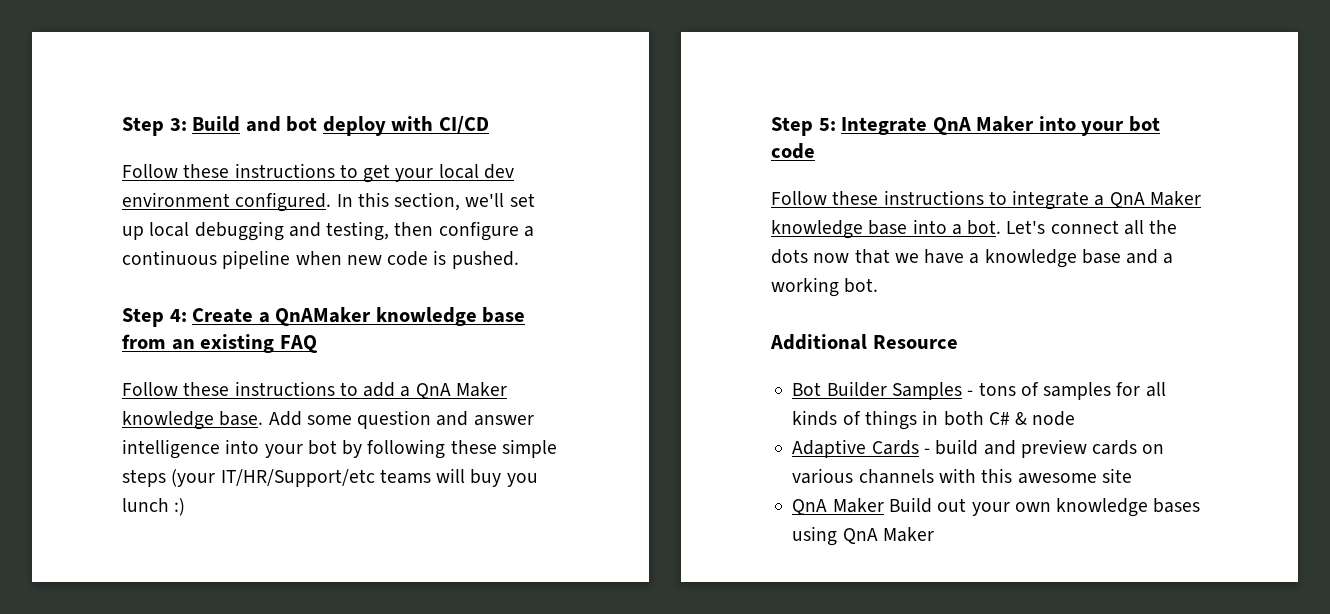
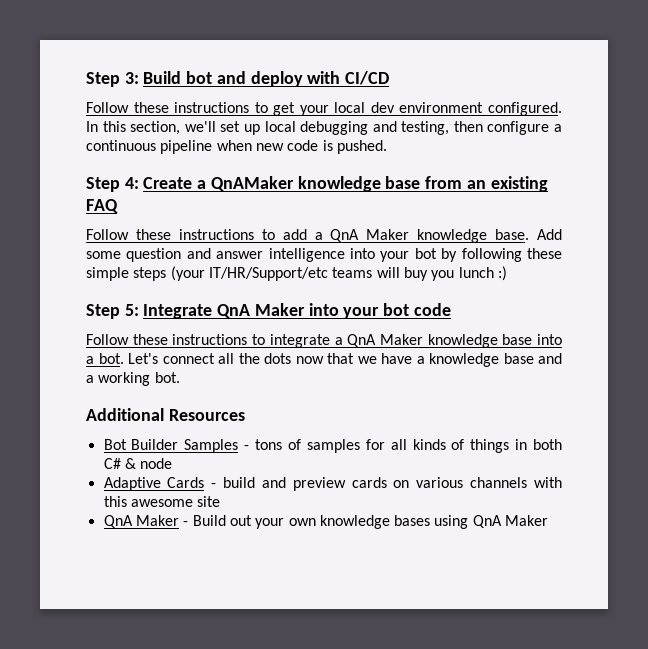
[245,116,318,132] and bot -> [186,71,246,84] bot and
[872,335,958,349] Resource -> [168,409,245,421] Resources
(884, 505) none -> [183,521,189,526] -

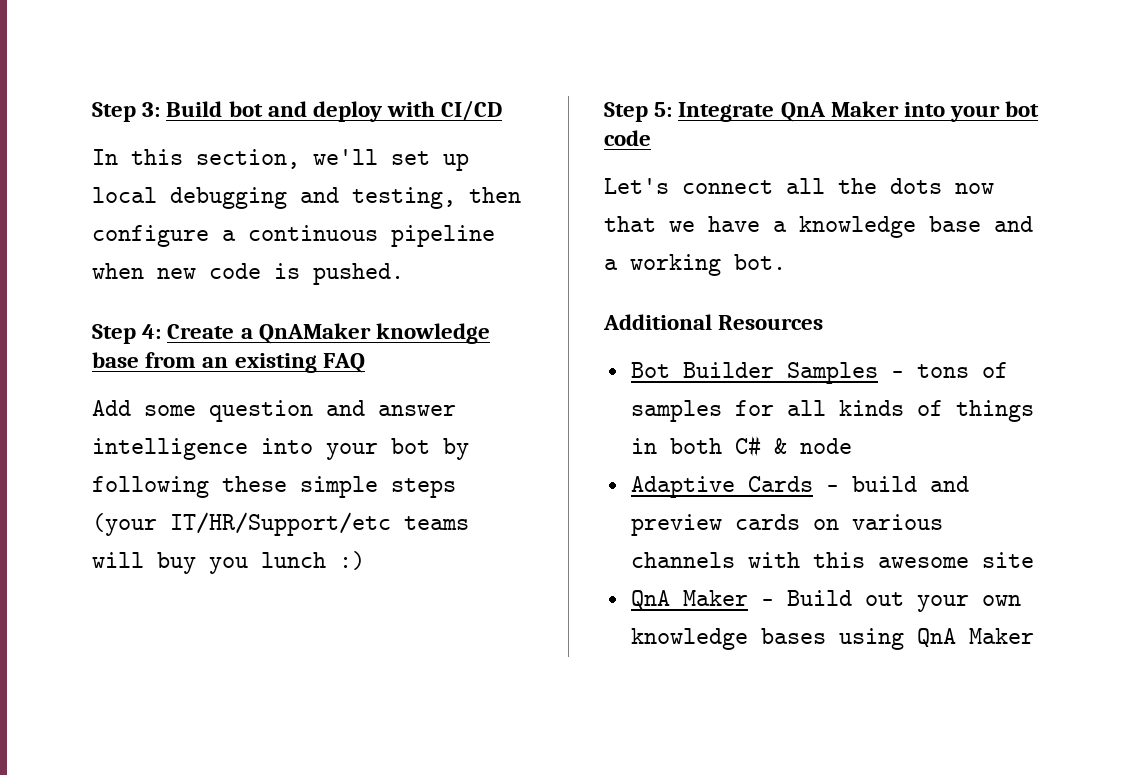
[86,102,562,116] Follow these instructions to get your local dev environment configured. -> (503, 110) none
[86,229,530,243] Follow these instructions to add a QnA Maker knowledge base. -> (365, 363) none
[86,334,562,348] [86,353,124,364] Follow these instructions to integrate a QnA Maker knowledge base into a bot. -> (651, 138) none

